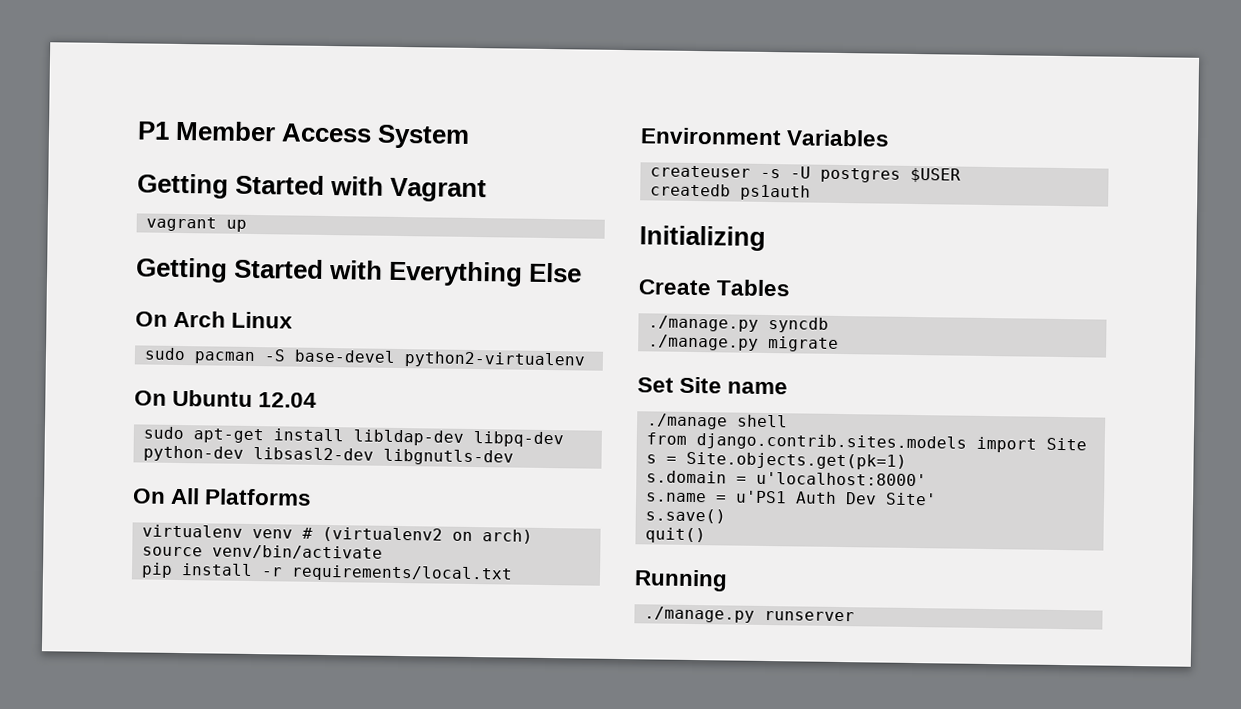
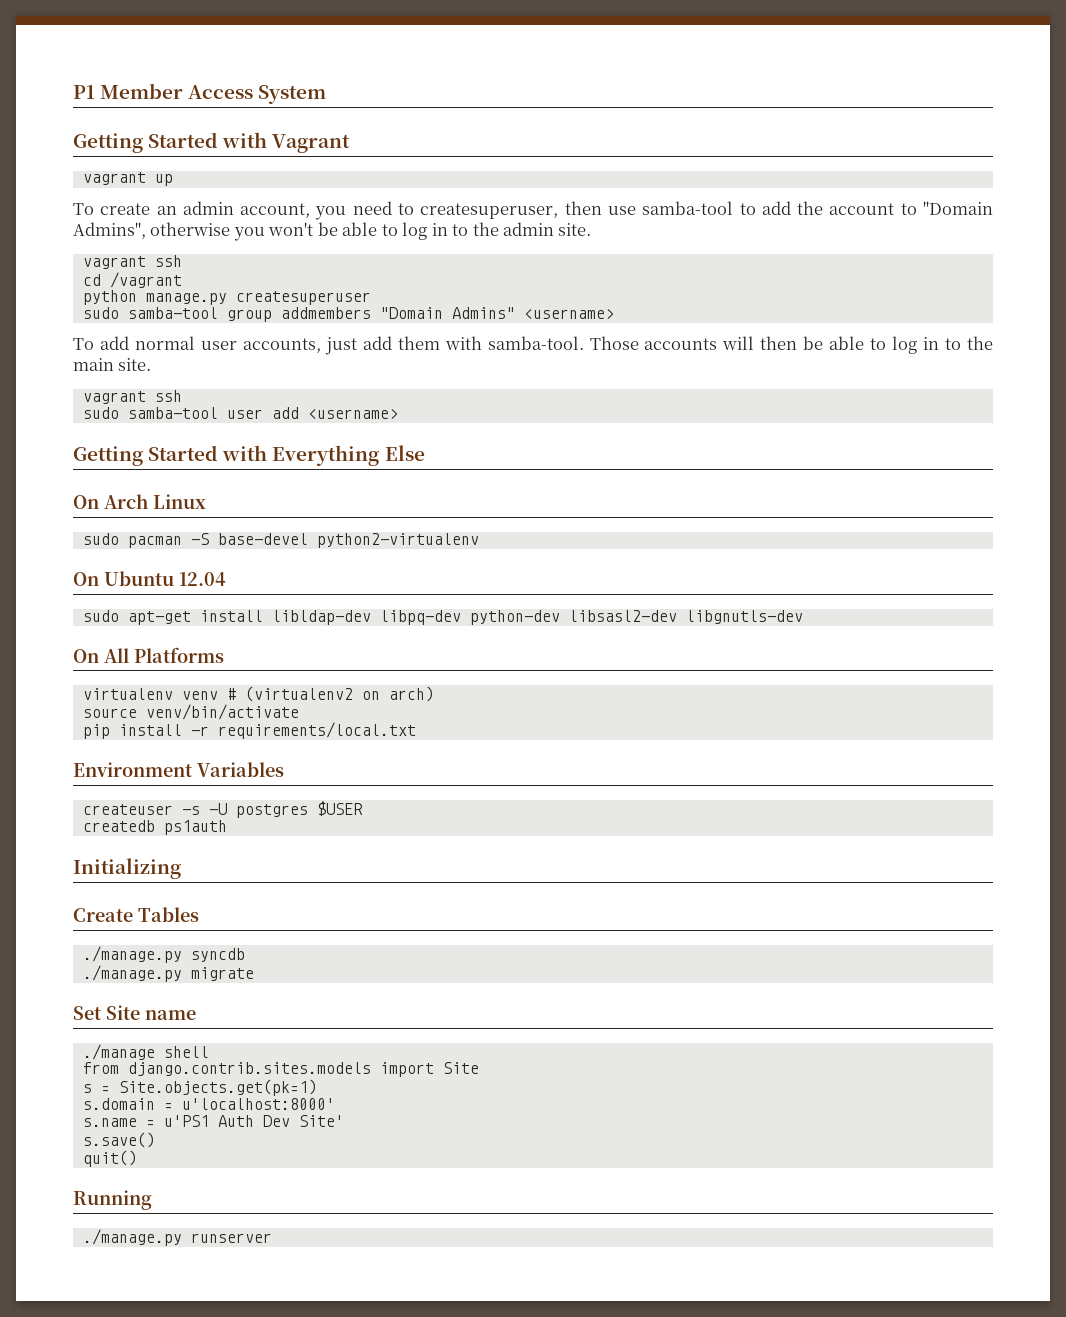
(248, 225) none -> [73,201,993,220] [73,222,592,241] [82,255,182,269] [82,272,182,288] [82,290,371,305] [82,307,614,322] [73,336,994,355] [73,358,152,371] [82,390,182,404] [82,407,398,419] // To create an admin account, you need to createsuperuser, then use samba-tool to add the account to "Domain Admins", otherwise you won't be able to log in to the admin site. // vagrant ssh // cd /vagrant // python manage.py createsuperuser // sudo samba-tool group addmembers "Domain Admins" <username> // To add normal user accounts, just add them with samba-tool. Those accounts will then be able to log in to the main site. // vagrant ssh // sudo samba-tool user add <username>

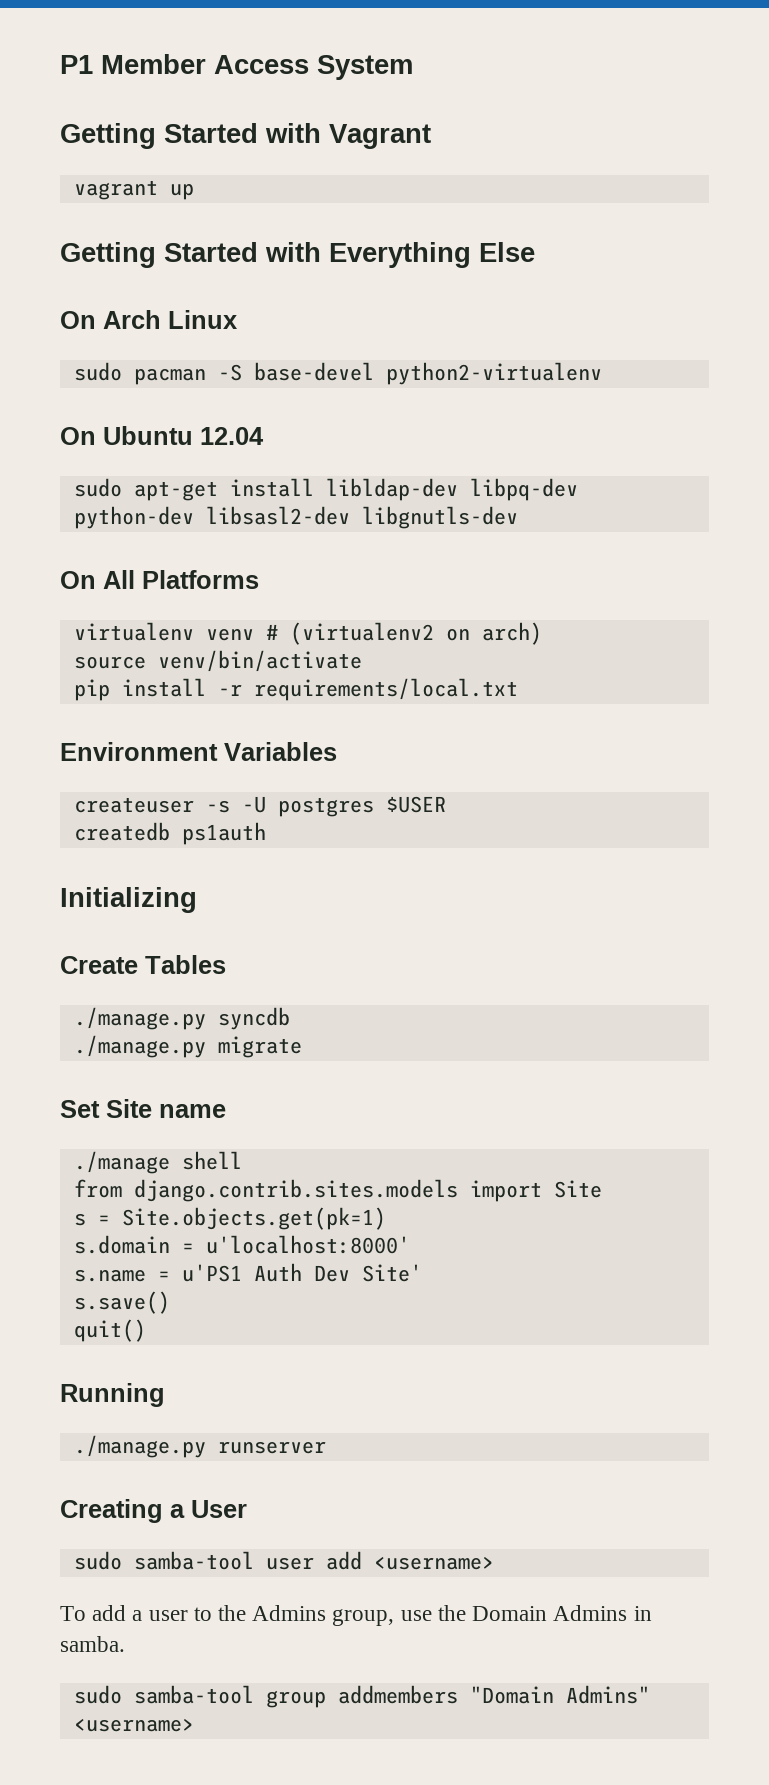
[73,201,993,220] [73,222,592,241] [82,255,182,269] [82,272,182,288] [82,290,371,305] [82,307,614,322] [73,336,994,355] [73,358,152,371] [82,390,182,404] [82,407,398,419] // To create an admin account, you need to createsuperuser, then use samba-tool to add the account to "Domain Admins", otherwise you won't be able to log in to the admin site. // vagrant ssh // cd /vagrant // python manage.py createsuperuser // sudo samba-tool group addmembers "Domain Admins" <username> // To add normal user accounts, just add them with samba-tool. Those accounts will then be able to log in to the main site. // vagrant ssh // sudo samba-tool user add <username> -> (194, 191) none
(272, 1238) none -> [60,1499,247,1523] [73,1551,494,1570] [60,1605,652,1626] [60,1636,125,1652] [73,1685,650,1708] [73,1718,194,1732] // Creating a User // sudo samba-tool user add <username> // To add a user to the Admins group, use the Domain Admins in samba. // sudo samba-tool group addmembers "Domain Admins" <username>

